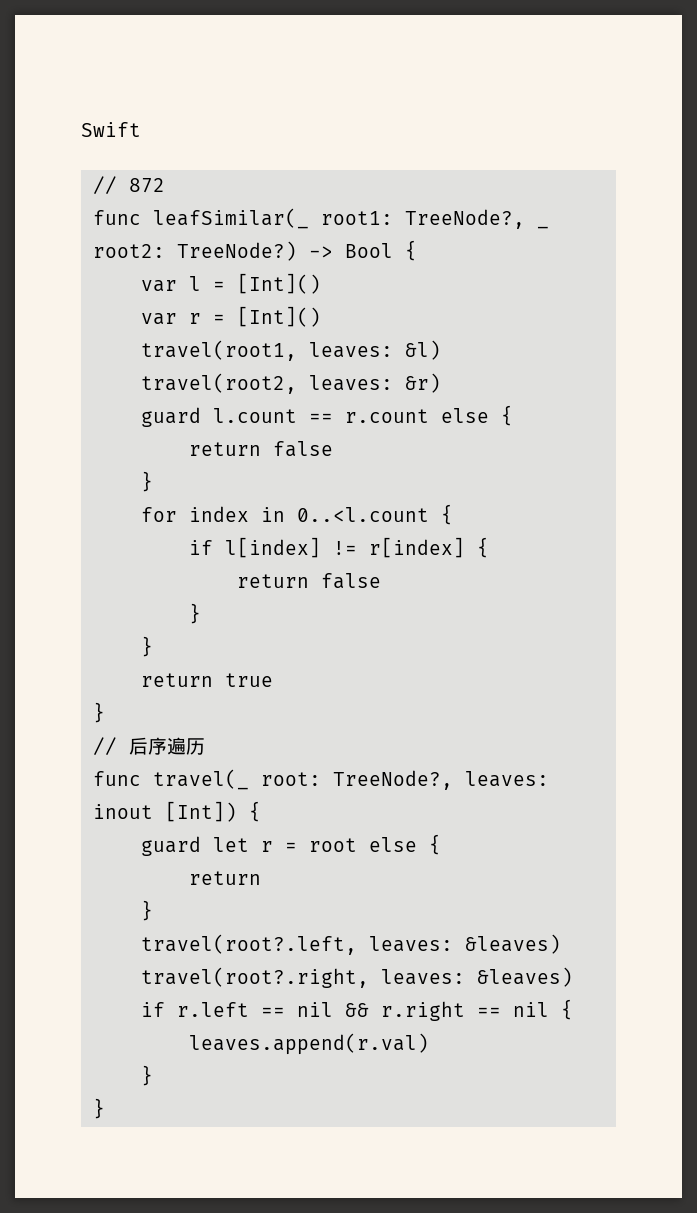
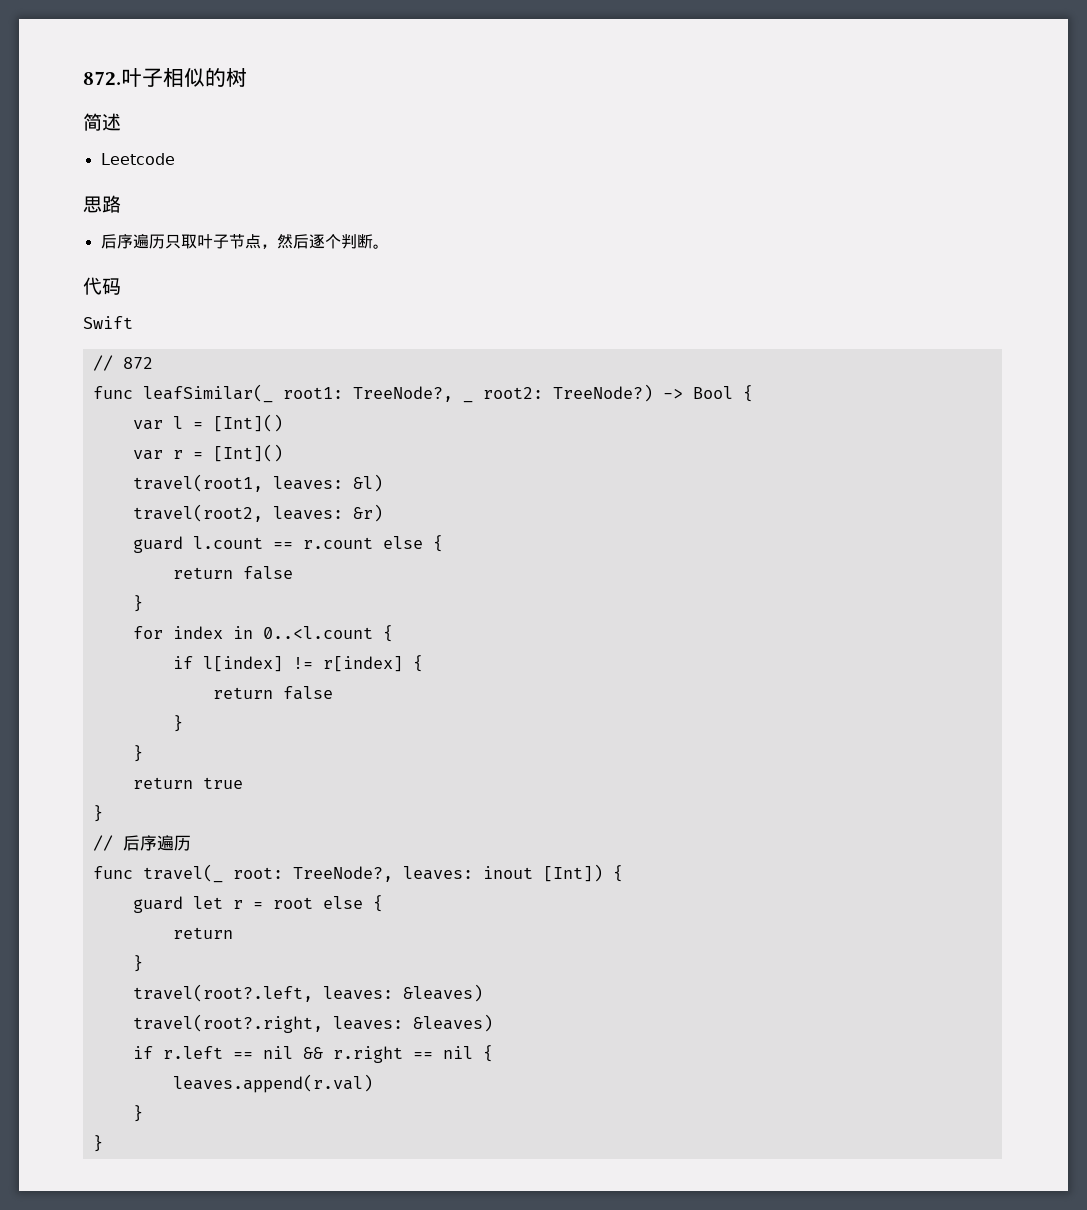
(81, 129) none -> [83,68,247,87] [83,113,121,131] [100,153,175,165] [83,195,121,213] [100,234,389,249] [83,277,121,295] 872.叶子相似的树 // 简述 // Leetcode // 思路 // 后序遍历只取叶子节点，然后逐个判断。 // 代码 //

